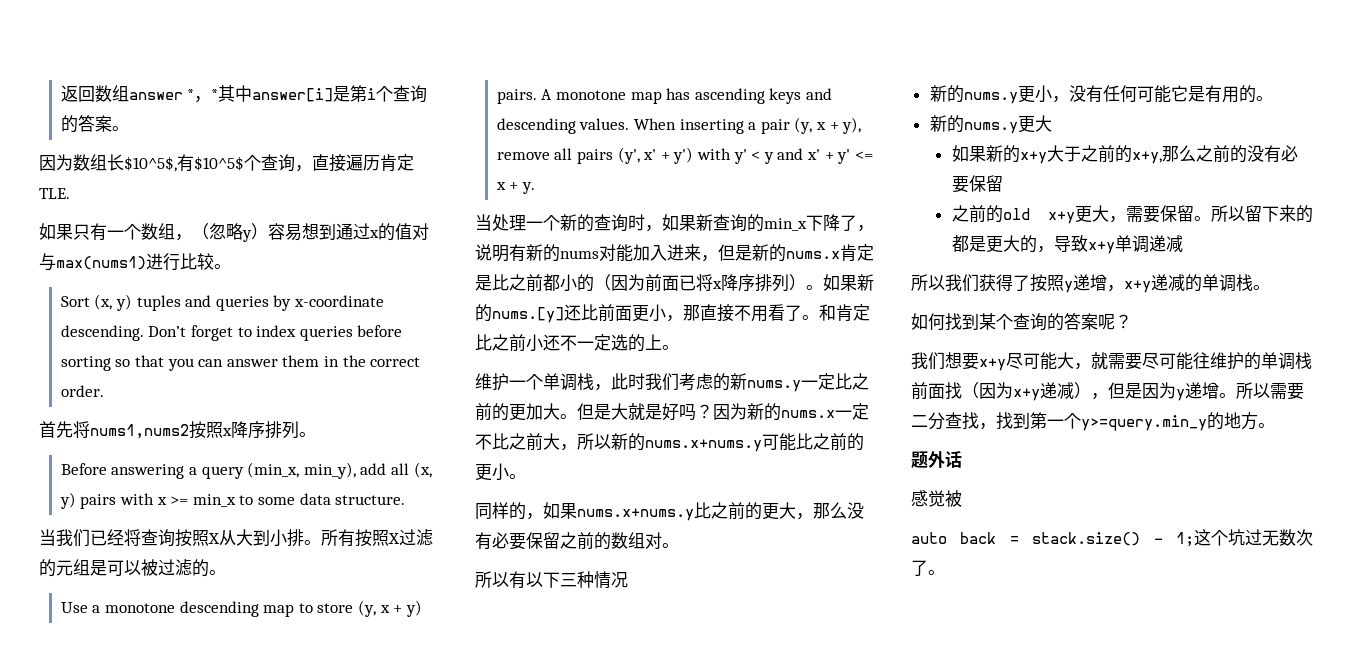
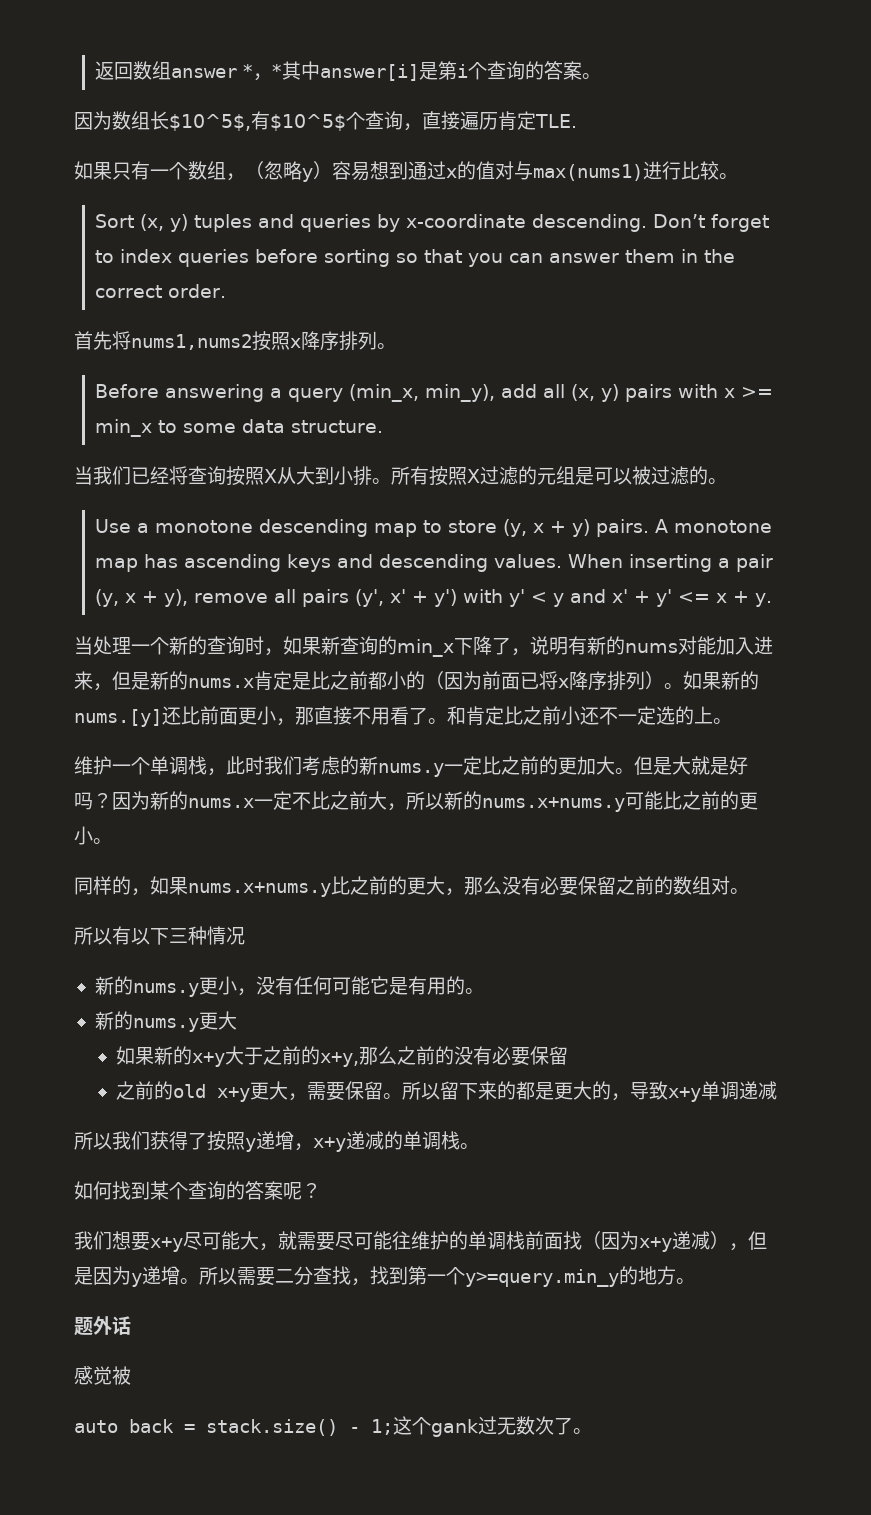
[1228,529,1245,546] 坑 -> [431,1419,478,1437] gank

